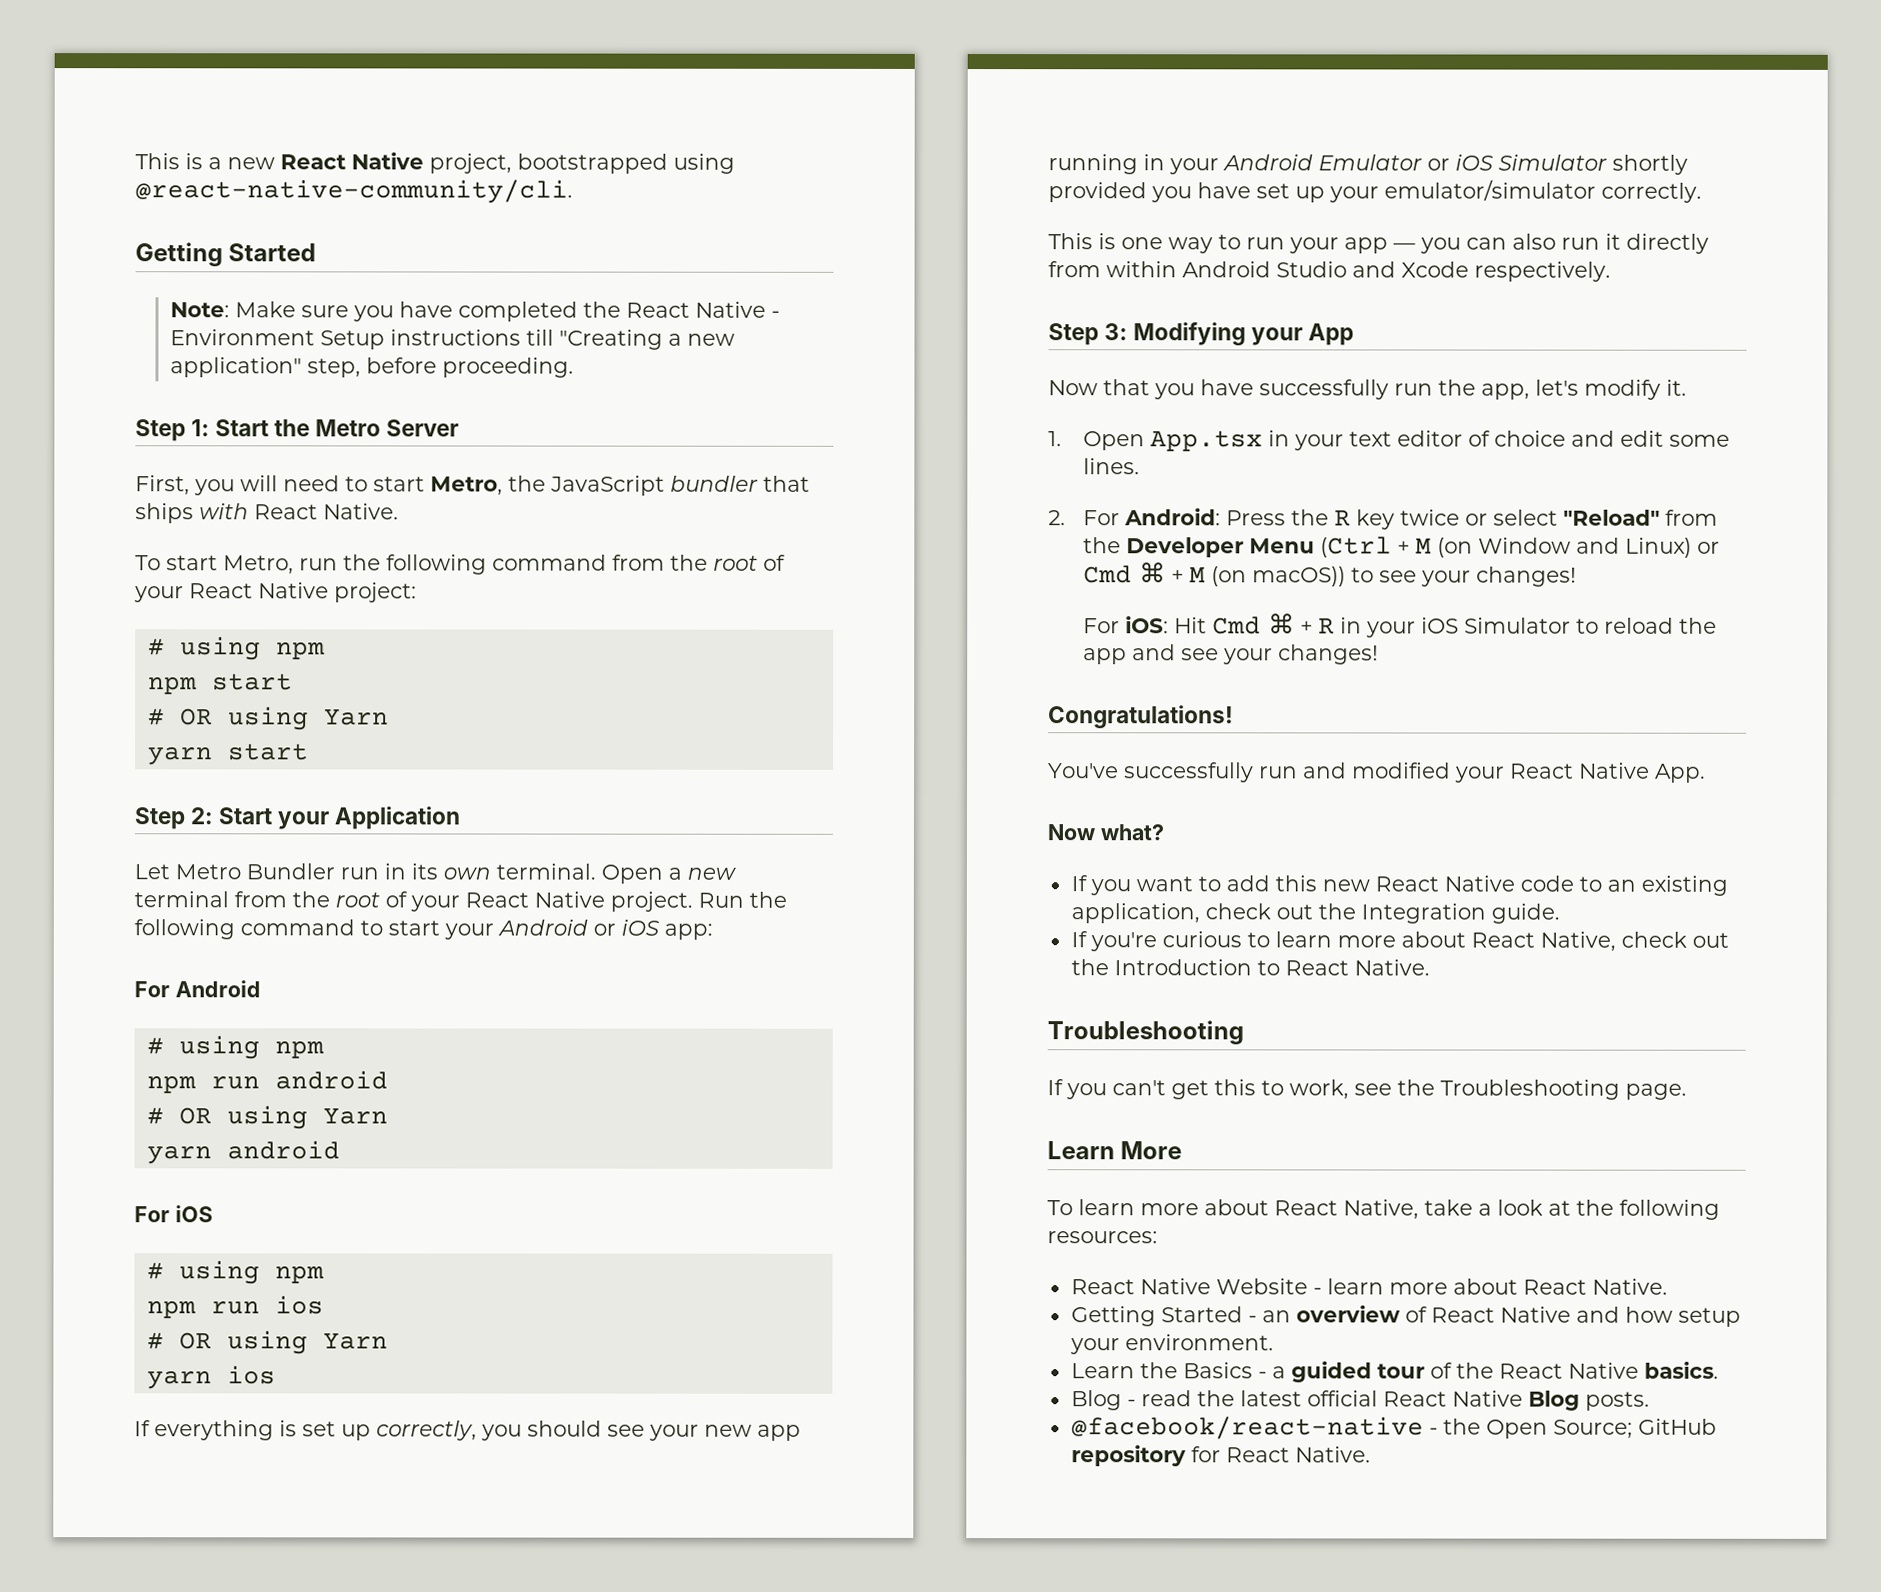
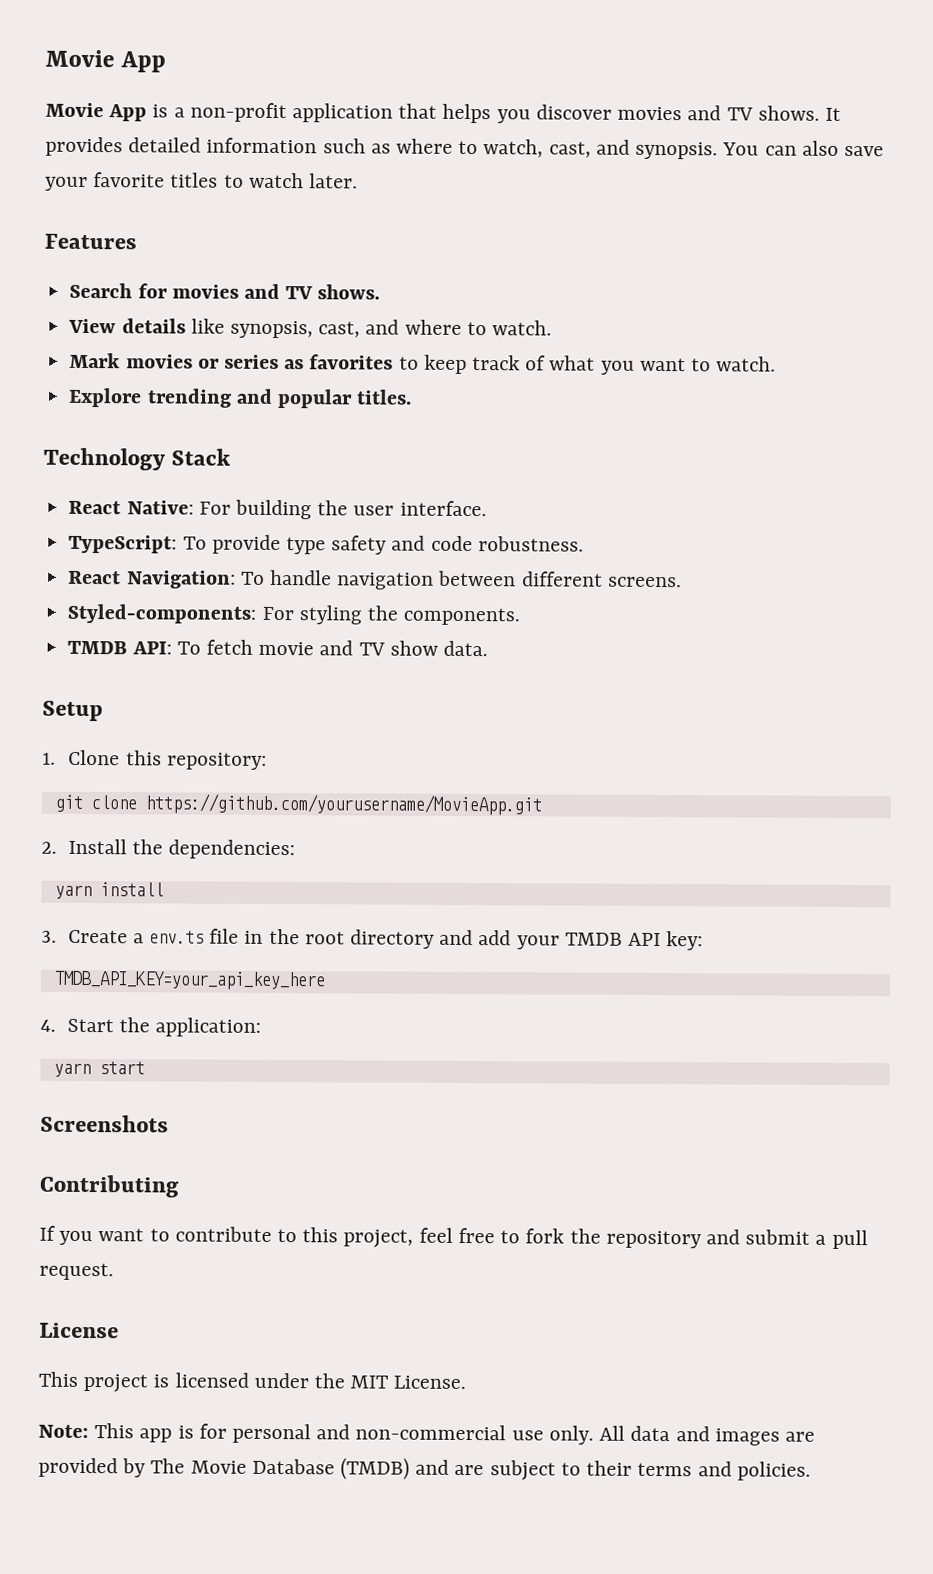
[135,152,735,174] [135,179,573,204] [135,242,317,267] [170,301,781,322] [170,329,736,350] [170,357,575,378] [135,419,460,442] [135,475,810,496] [135,503,399,524] [135,554,786,575] [134,582,417,603] [147,636,325,661] [147,673,293,695] [147,706,389,731] [147,743,309,766] [134,806,461,830] [134,863,736,884] [134,891,787,912] [134,919,713,940] [134,980,261,998] [146,1035,324,1060] [146,1070,388,1094] [146,1105,388,1130] [146,1140,340,1165] [134,1205,213,1223] [146,1260,324,1285] [146,1295,324,1319] [146,1330,388,1355] [146,1365,276,1390] [134,1420,801,1441] [1048,154,1688,175] [1048,179,1702,203] [1048,233,1709,254] [1048,261,1611,282] [1048,322,1355,346] [1048,379,1687,400] [1048,430,1731,452] [1083,458,1141,475] [1048,508,1719,530] [1083,536,1721,558] [1083,562,1578,587] [1083,613,1718,638] [1083,644,1380,665] [1048,705,1234,729] [1048,762,1706,783] [1047,824,1164,841] [1070,875,1728,896] [1070,903,1560,924] [1070,931,1729,952] [1070,959,1430,976] [1047,1020,1244,1045] [1047,1079,1687,1100] [1047,1141,1183,1160] [1047,1199,1720,1220] [1047,1231,1158,1244] [1070,1278,1668,1295] [1070,1305,1741,1327] [1069,1334,1274,1355] [1070,1361,1719,1383] [1070,1390,1650,1411] [1070,1416,1717,1440] [1070,1445,1371,1467] This is a new React Native project, bootstrapped using @react-native-community/cli. // Getting Started // Note: Make sure you have completed the React Native - Environment Setup instructions till "Creating a new application" step, before proceeding. // Step 1: Start the Metro Server // First, you will need to start Metro, the JavaScript bundler that ships with React Native. // To start Metro, run the following command from the root of your React Native project: // # using npm // npm start // # OR using Yarn // yarn start // Step 2: Start your Application // Let Metro Bundler run in its own terminal. Open a new terminal from the root of your React Native project. Run the following command to start your Android or iOS app: // For Android // # using npm // npm run android // # OR using Yarn // yarn android // For iOS // # using npm // npm run ios // # OR using Yarn // yarn ios // If everything is set up correctly, you should see your new app running in your Android Emulator or iOS Simulator shortly provided you have set up your emulator/simulator correctly. // This is one way to run your app — you can also run it directly from within Android Studio and Xcode respectively. // Step 3: Modifying your App // Now that you have successfully run the app, let's modify it. // 1. Open App.tsx in your text editor of choice and edit some lines. // 2. For Android: Press the R key twice or select "Reload" from the Developer Menu (Ctrl + M (on Window and Linux) or Cmd ⌘ + M (on macOS)) to see your changes! // For iOS: Hit Cmd ⌘ + R in your iOS Simulator to reload the app and see your changes! // Congratulations! // You've successfully run and modified your React Native App. // Now what? // If you want to add this new React Native code to an existing application, check out the Integration guide. // If you're curious to learn more about React Native, check out the Introduction to React Native. // Troubleshooting // If you can't get this to work, see the Troubleshooting page. // Learn More // To learn more about React Native, take a look at the following resources: // React Native Website - learn more about React Native. // Getting Started - an overview of React Native and how setup your environment. // Learn the Basics - a guided tour of the React Native basics. // Blog - read the latest official React Native Blog posts. // @facebook/react-native - the Open Source; GitHub repository for React Native. -> [45,49,167,73] [45,102,841,124] [45,136,884,160] [45,172,359,192] [44,233,137,250] [69,282,381,300] [68,318,552,339] [69,352,777,375] [68,387,413,409] [43,447,231,471] [68,499,487,520] [68,534,584,555] [68,569,682,590] [67,603,521,626] [67,639,488,657] [42,700,103,722] [42,749,267,770] [54,793,542,816] [41,838,295,860] [54,882,164,900] [41,928,704,951] [53,970,326,991] [40,1017,261,1037] [53,1061,145,1078] [40,1114,169,1133] [39,1174,179,1198] [39,1225,868,1250] [39,1262,114,1281] [39,1322,119,1339] [38,1371,467,1393] [38,1423,815,1446] [38,1457,811,1481] Movie App // Movie App is a non-profit application that helps you discover movies and TV shows. It provides detailed information such as where to watch, cast, and synopsis. You can also save your favorite titles to watch later. // Features // Search for movies and TV shows. // View details like synopsis, cast, and where to watch. // Mark movies or series as favorites to keep track of what you want to watch. // Explore trending and popular titles. // Technology Stack // React Native: For building the user interface. // TypeScript: To provide type safety and code robustness. // React Navigation: To handle navigation between different screens. // Styled-components: For styling the components. // TMDB API: To fetch movie and TV show data. // Setup // 1. Clone this repository: // git clone https://github.com/yourusername/MovieApp.git // 2. Install the dependencies: // yarn install // 3. Create a env.ts file in the root directory and add your TMDB API key: // TMDB_API_KEY=your_api_key_here // 4. Start the application: // yarn start // Screenshots // Contributing // If you want to contribute to this project, feel free to fork the repository and submit a pull request. // License // This project is licensed under the MIT License. // Note: This app is for personal and non-commercial use only. All data and images are provided by The Movie Database (TMDB) and are subject to their terms and policies.

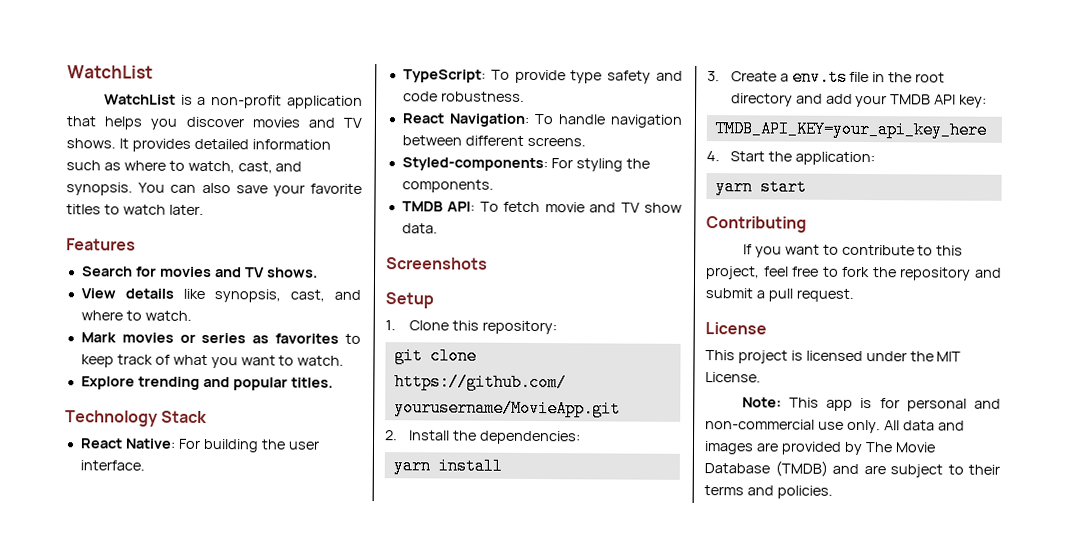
[45,49,167,73] [45,102,148,122] Movie App // Movie App -> [67,65,153,79] [103,94,176,105] WatchList // WatchList
(488, 648) none -> [386,257,488,270] // Screenshots
[40,1114,169,1133] // Screenshots -> (807, 187) none

